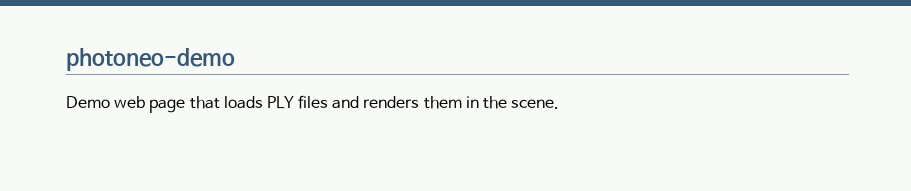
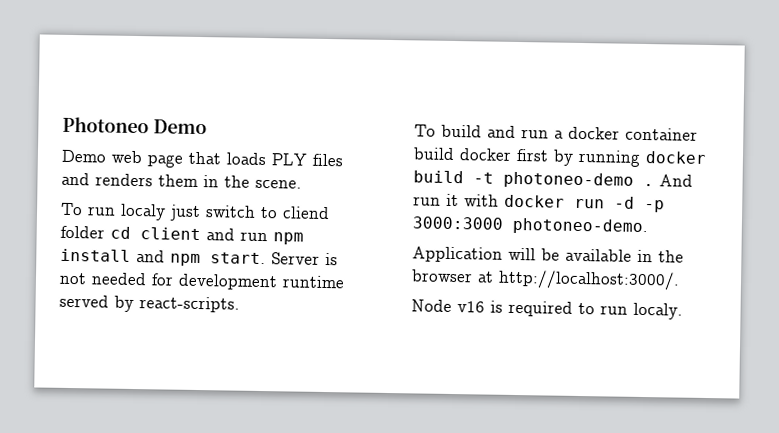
[66,48,235,71] photoneo-demo -> [62,116,207,135] Photoneo Demo
(560, 104) none -> [60,202,330,222] [60,225,304,245] [60,248,338,267] [59,272,345,291] [59,294,240,313] [414,124,698,141] [413,147,707,167] [413,170,693,189] [413,193,665,213] [412,216,648,236] [412,246,684,263] [411,269,680,291] [411,299,683,320] // To run localy just switch to cliend folder cd client and run npm install and npm start. Server is not needed for development runtime served by react-scripts. // To build and run a docker container build docker first by running docker build -t photoneo-demo . And run it with docker run -d -p 3000:3000 photoneo-demo. // Application will be available in the browser at http://localhost:3000/. // Node v16 is required to run localy.

